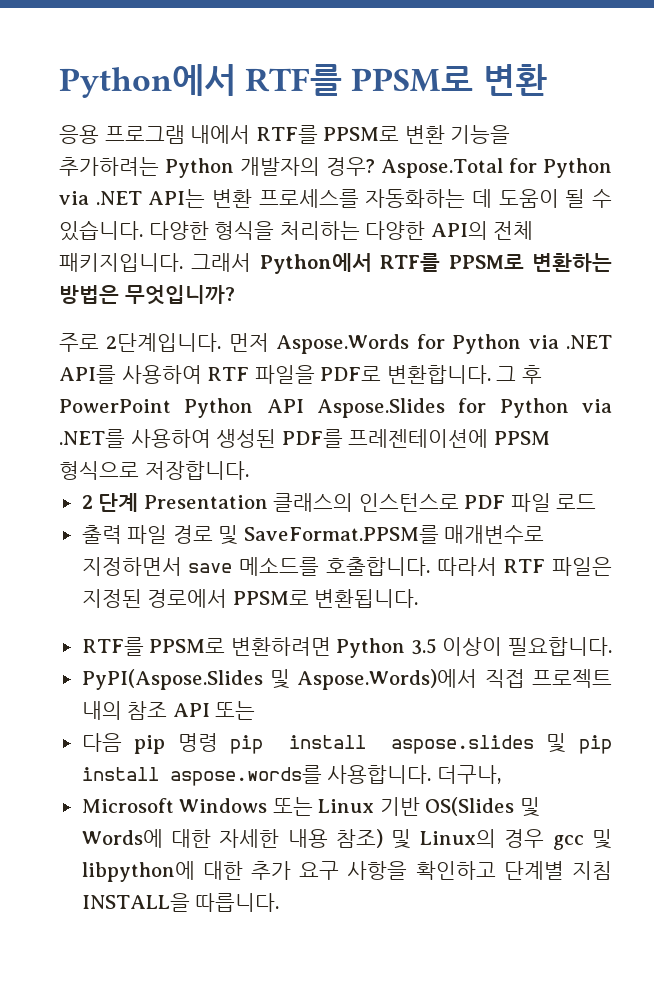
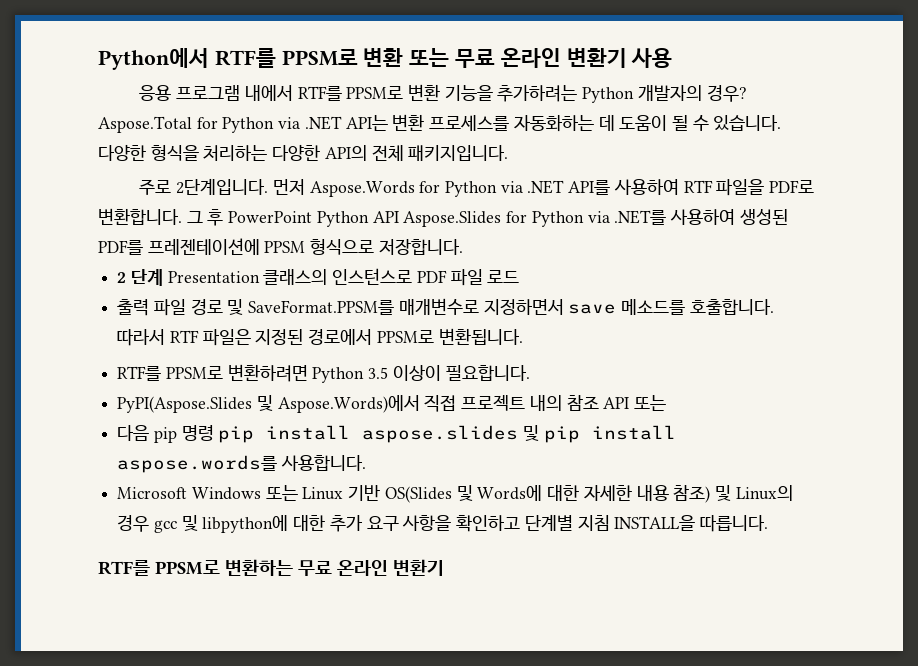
(547, 80) none -> [409,48,673,68] 또는 무료 온라인 변환기 사용
[191,253,613,274] [59,285,235,305] 그래서 Python에서 RTF를 PPSM로 변환하는 방법은 무엇입니까? -> (509, 153) none
[436,765,501,784] 더구나, -> (366, 463) none
(280, 902) none -> [98,559,444,576] // RTF를 PPSM로 변환하는 무료 온라인 변환기

